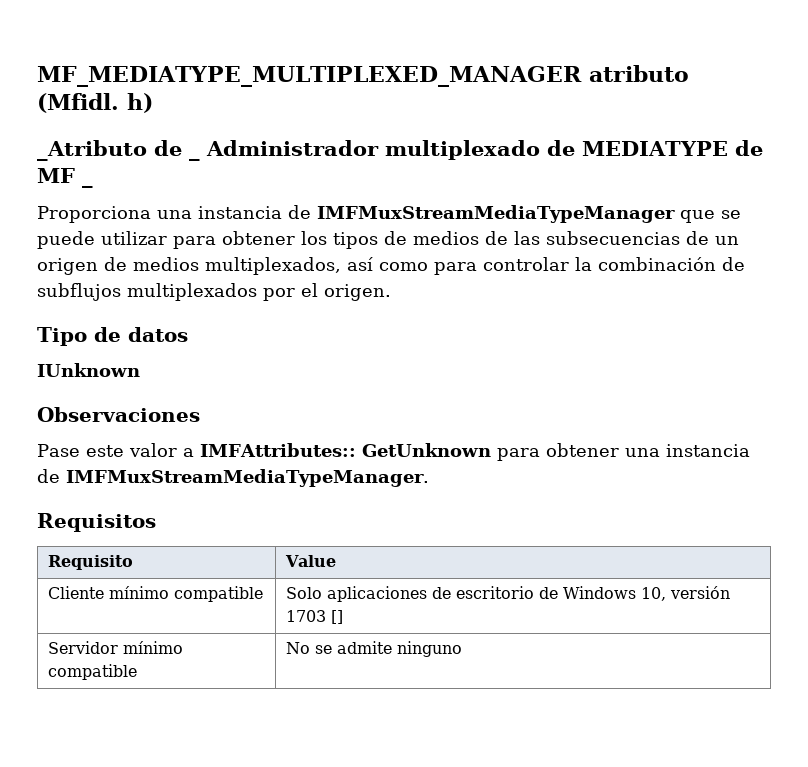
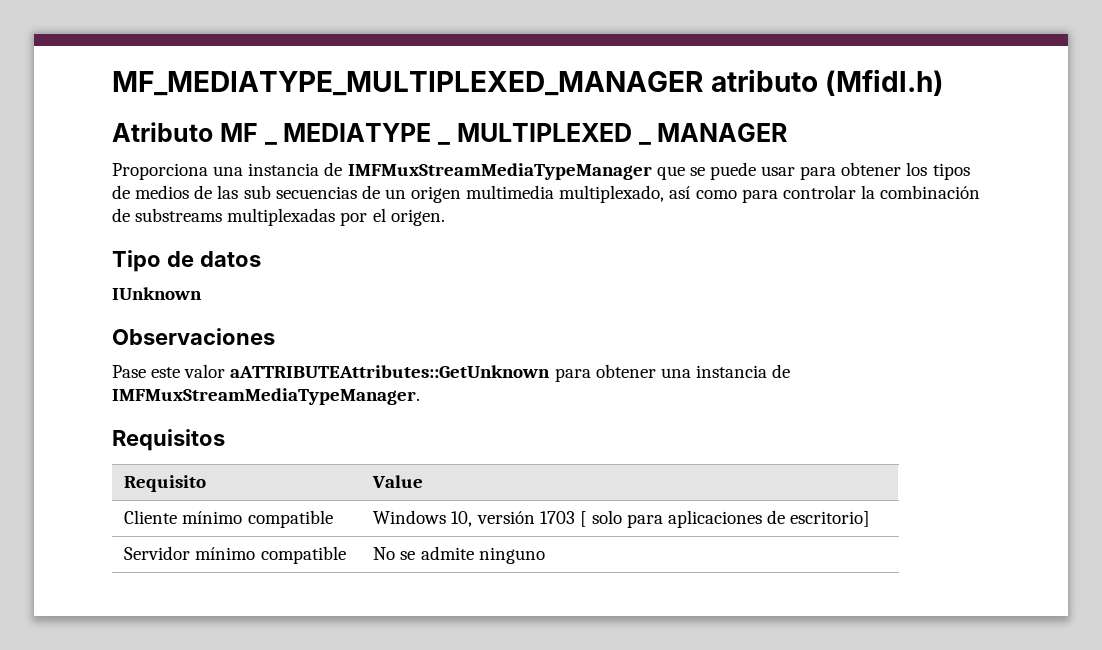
[37,93,153,113] [37,140,182,161] [189,156,200,161] [206,140,763,160] [37,168,75,183] [82,183,93,188] (Mfidl. h) // _Atributo de _ Administrador multiplexado de MEDIATYPE de MF _ -> [825,69,945,96] [112,122,258,142] [264,142,277,145] [283,123,432,142] [438,142,450,145] [456,123,632,142] [638,142,651,145] [657,123,788,142] (Mfidl.h) // Atributo MF _ MEDIATYPE _ MULTIPLEXED _ MANAGER
[101,231,167,245] utilizar -> [761,166,796,176] usar
[546,231,680,245] subsecuencias -> [243,185,357,199] sub secuencias
[104,257,341,275] de medios multiplexados, -> [466,185,665,203] multimedia multiplexado,
[37,283,257,301] subflujos multiplexados -> [135,208,336,226] substreams multiplexadas
[182,443,491,457] a IMFAttributes:: GetUnknown -> [230,365,551,378] aATTRIBUTEAttributes::GetUnknown
[285,586,730,602] [285,610,343,624] Solo aplicaciones de escritorio de Windows 10, versión 1703 [] -> [373,510,871,528] Windows 10, versión 1703 [ solo para aplicaciones de escritorio]

